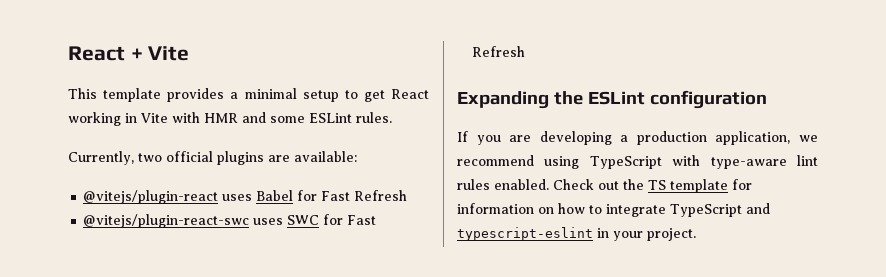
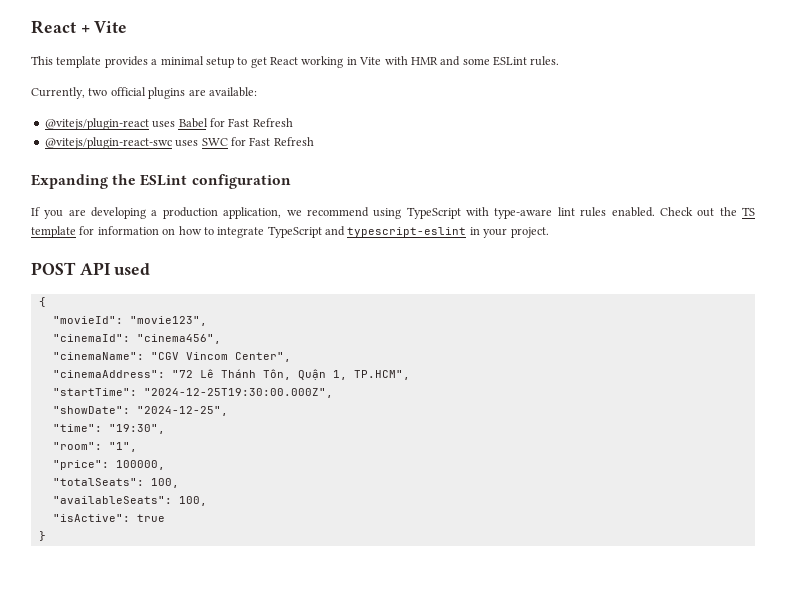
(696, 234) none -> [31,262,151,275] [38,297,46,307] [52,316,207,326] [52,334,221,344] [52,352,291,362] [52,369,410,380] [52,388,333,398] [52,406,228,416] [52,424,165,434] [52,442,137,452] [52,460,165,470] [52,478,179,488] [52,496,207,506] [52,514,165,522] [38,531,46,541] // POST API used // { // "movieId": "movie123", // "cinemaId": "cinema456", // "cinemaName": "CGV Vincom Center", // "cinemaAddress": "72 Lê Thánh Tôn, Quận 1, TP.HCM", // "startTime": "2024-12-25T19:30:00.000Z", // "showDate": "2024-12-25", // "time": "19:30", // "room": "1", // "price": 100000, // "totalSeats": 100, // "availableSeats": 100, // "isActive": true // }

